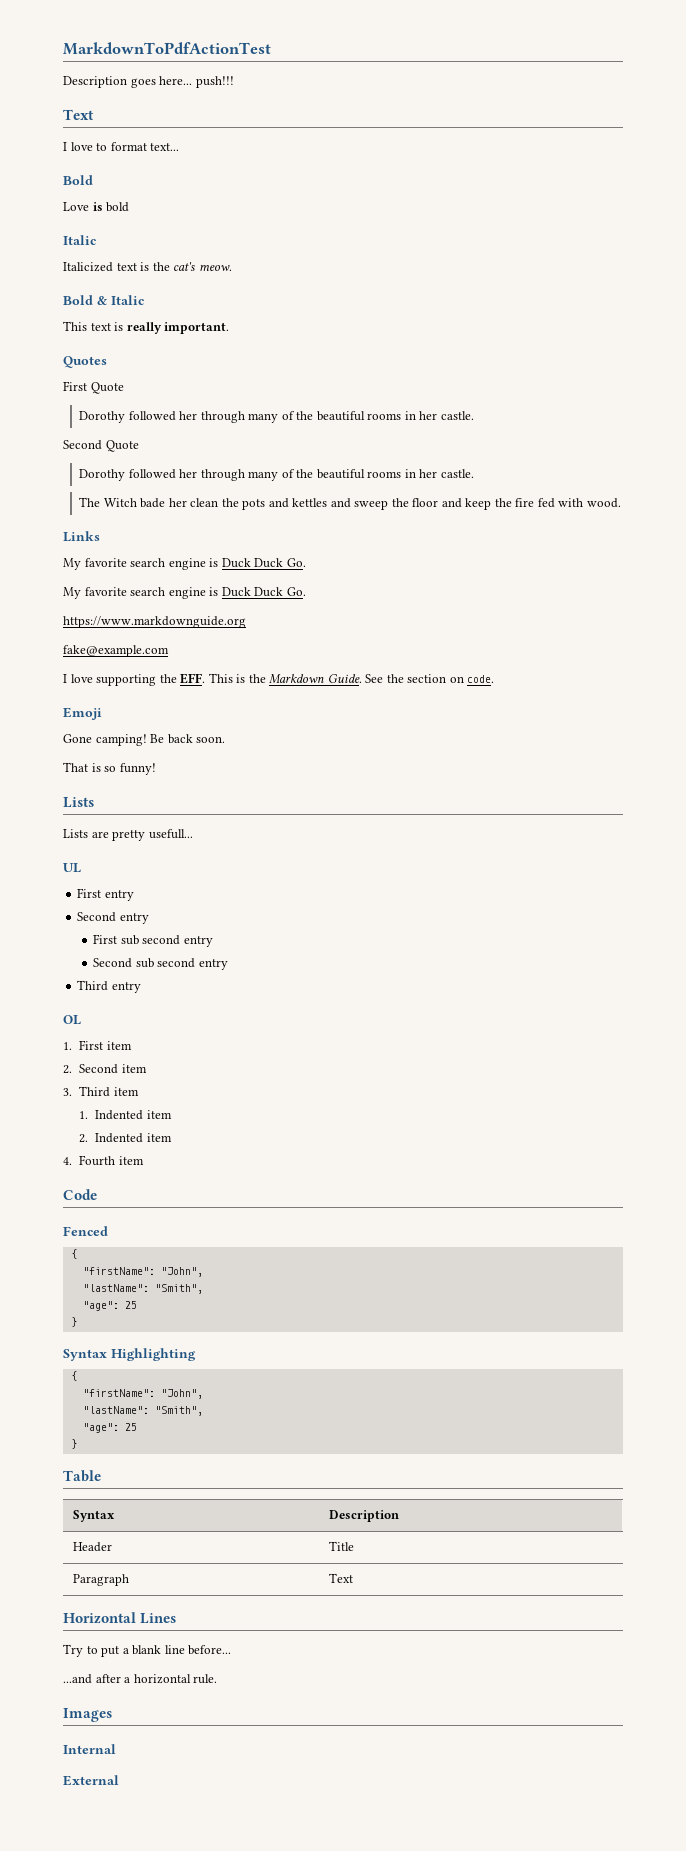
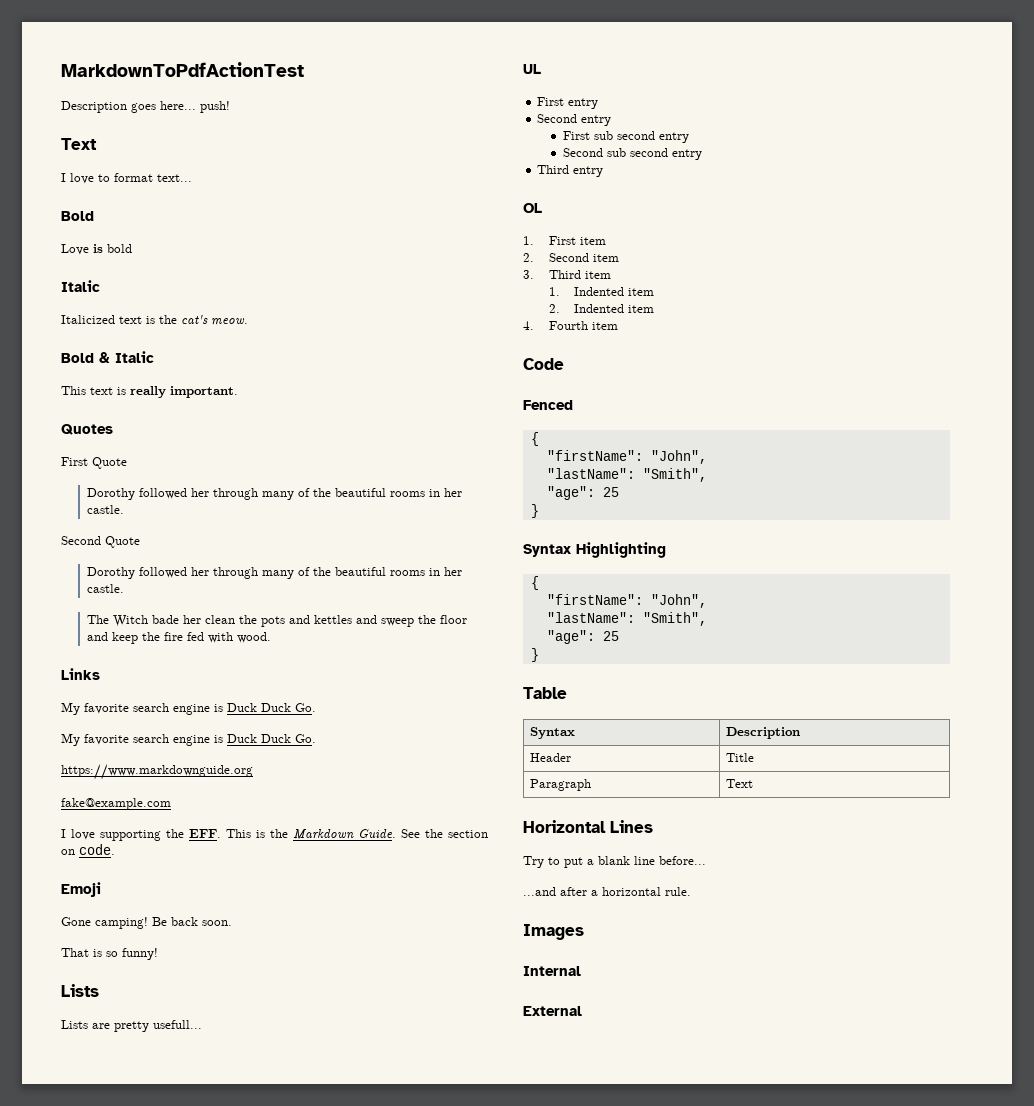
[195,76,234,88] push!!! -> [200,101,230,113] push!

